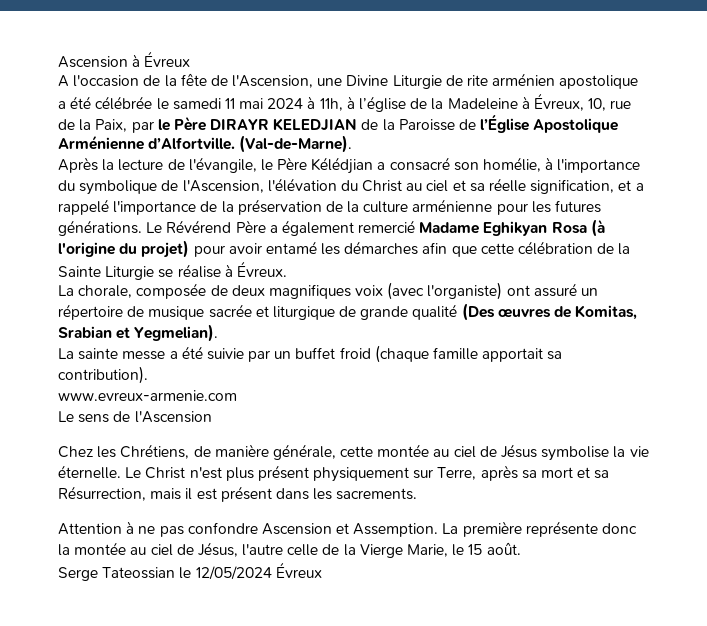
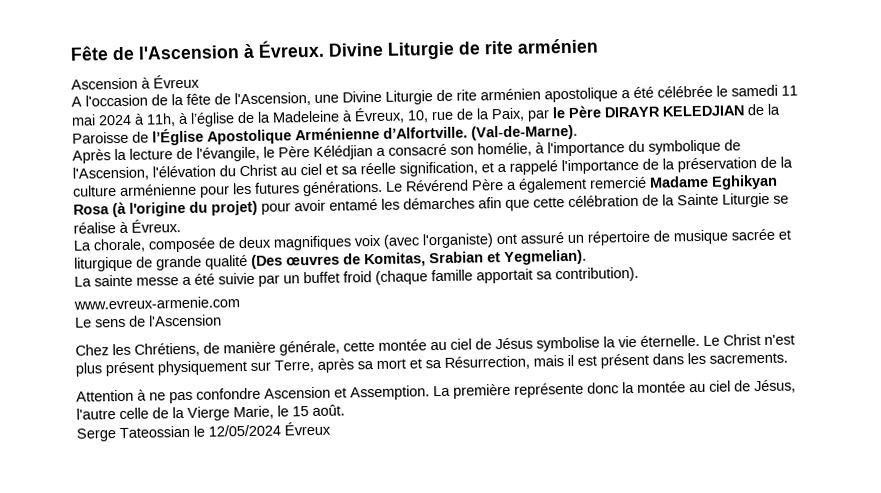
(58, 62) none -> [70,38,599,61] Fête de l'Ascension à Évreux. Divine Liturgie de rite arménien //

